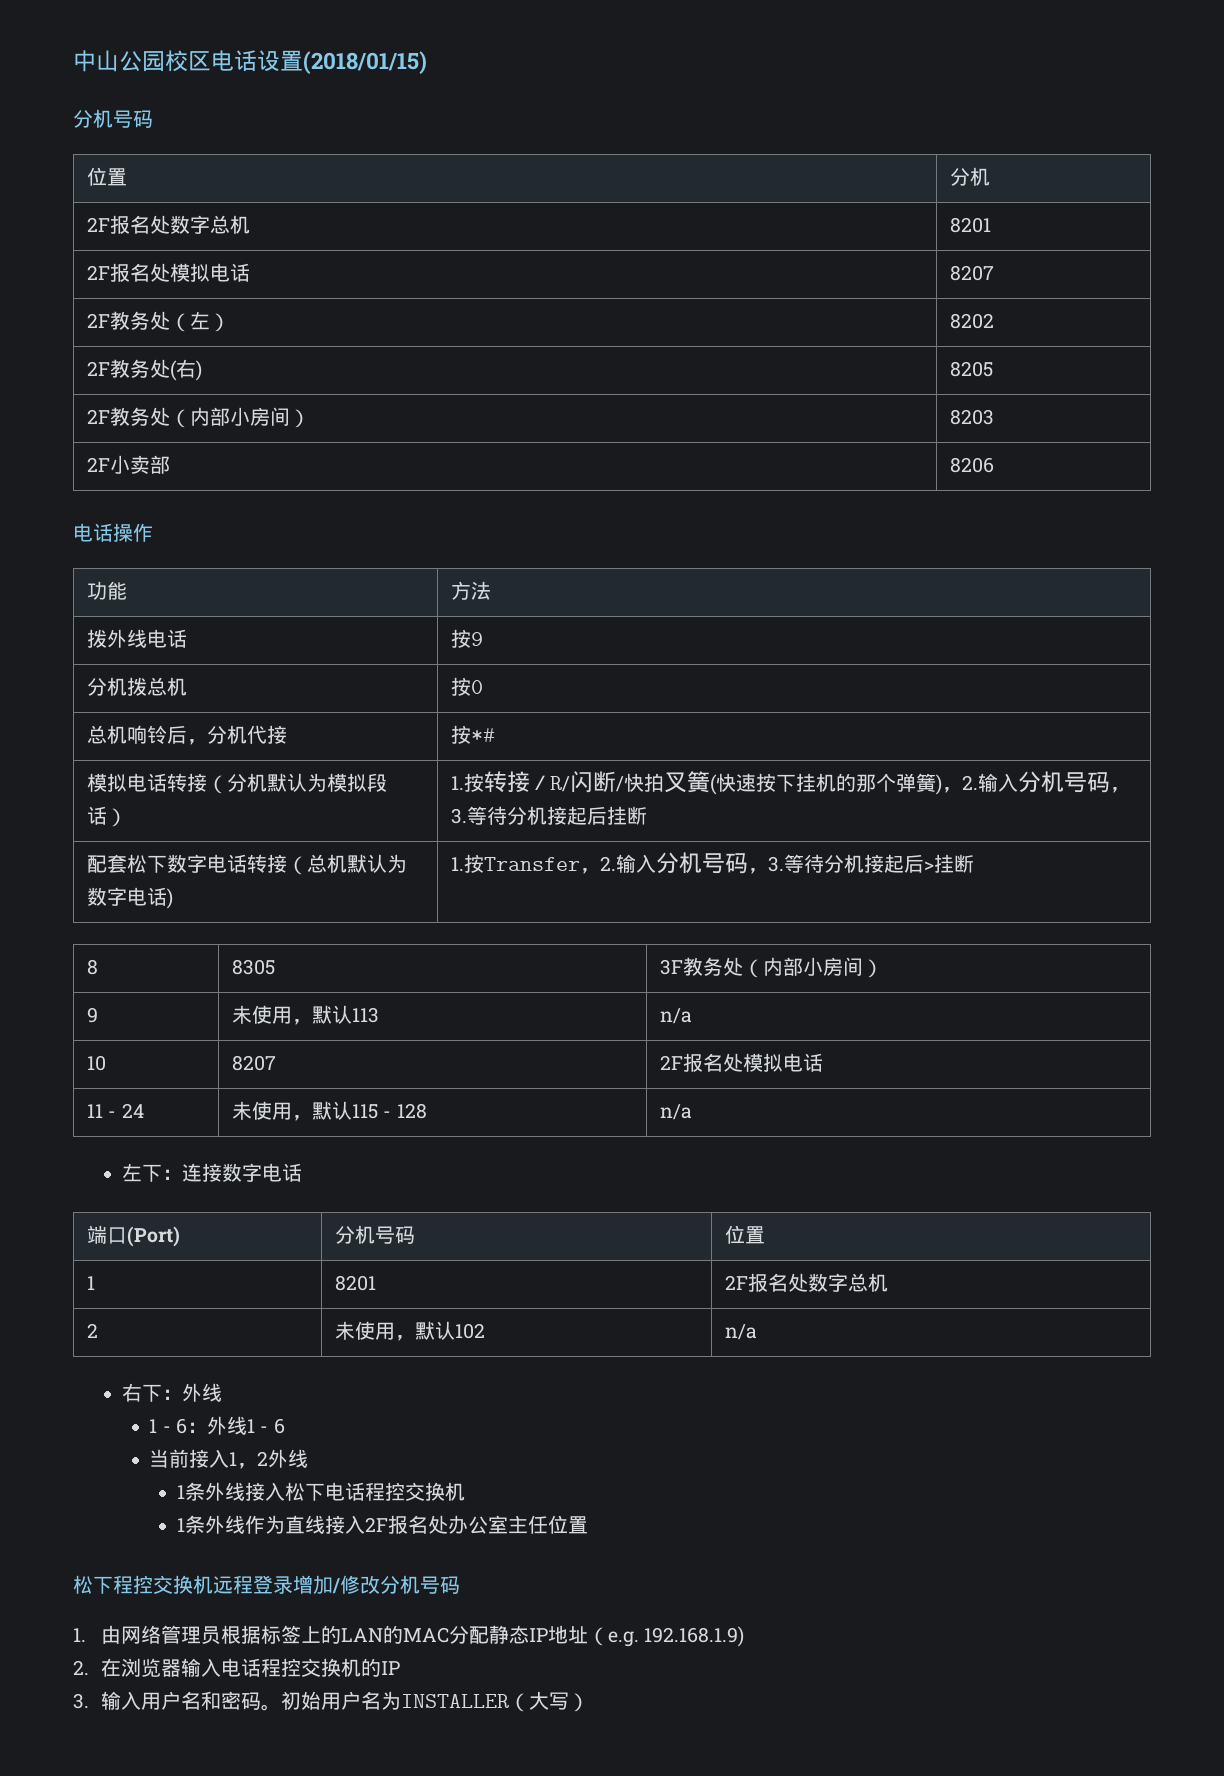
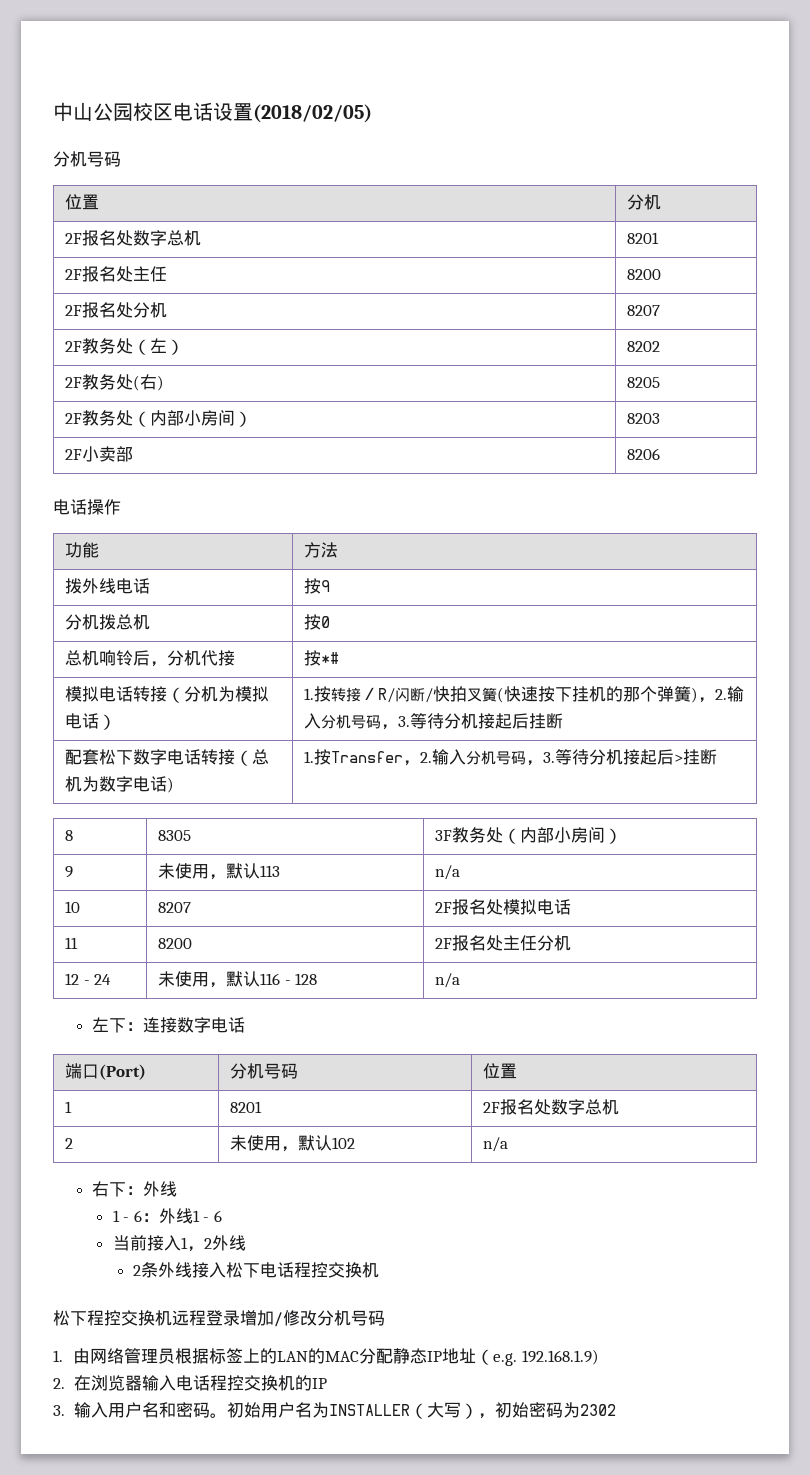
[303,51,427,74] (2018/01/15) -> [253,104,372,123] (2018/02/05)
[170,263,251,282] 模拟电话 -> [133,266,168,282] [627,269,662,280] [65,302,168,318] 主任 | 8200 // 2F报名处分机
[267,773,388,792] 默认为模拟段 -> [218,686,270,702] [65,713,83,729] 为模拟电
[347,854,388,873] 默认 -> (83, 784) none
(104, 1111) none -> [158,938,193,949] [435,935,572,951] [65,973,80,985] | 8200 | 2F报名处主任分机 // 12
[352,1104,379,1119] 115 -> [260,973,281,985] 116
[176,1485,185,1499] 1 -> [132,1265,141,1276] 2
[176,1515,588,1534] // 1条外线作为直线接入2F报名处办公室主任位置 -> (379, 1270) none
(589, 1702) none -> [477,1402,616,1419] ，初始密码为2302

